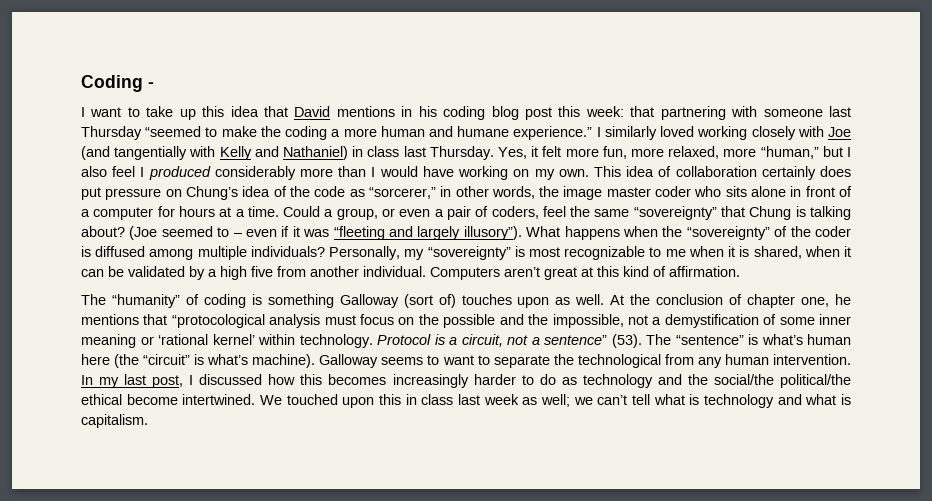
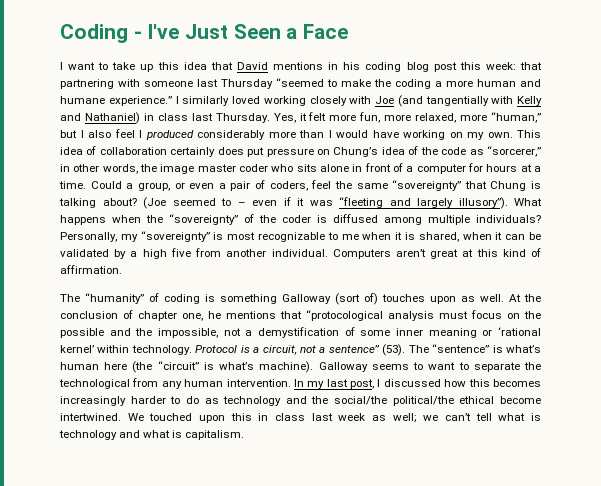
(154, 85) none -> [147,24,349,39] I've Just Seen a Face

